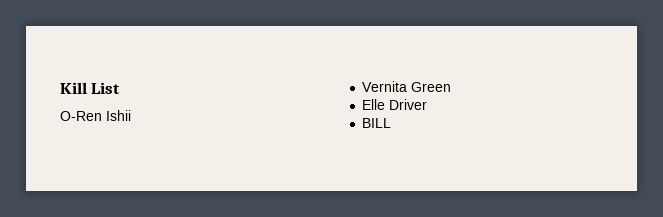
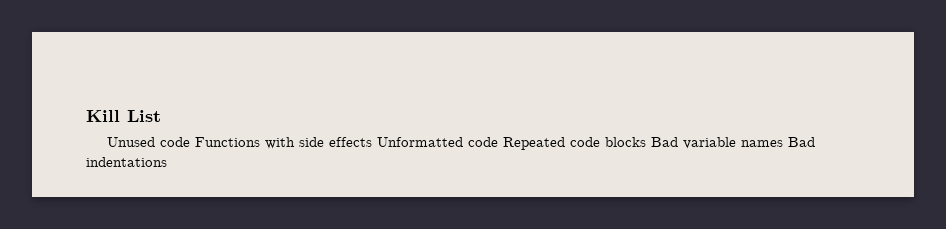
[60,110,131,121] [362,81,452,92] [362,99,428,110] [362,118,392,128] O-Ren Ishii // Vernita Green // Elle Driver // BILL -> [107,137,816,150] [86,157,167,167] Unused code Functions with side effects Unformatted code Repeated code blocks Bad variable names Bad indentations

